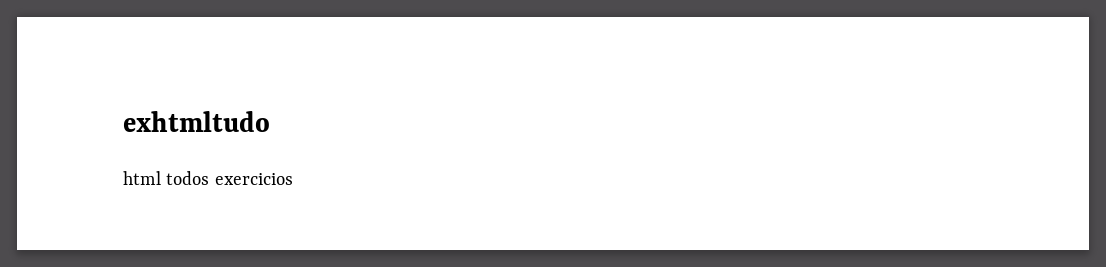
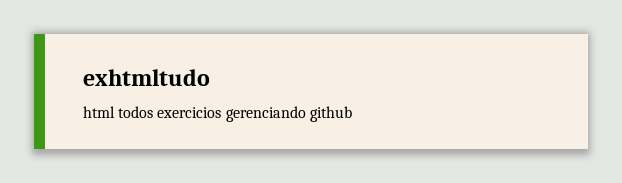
(293, 179) none -> [225,106,352,122] gerenciando github

